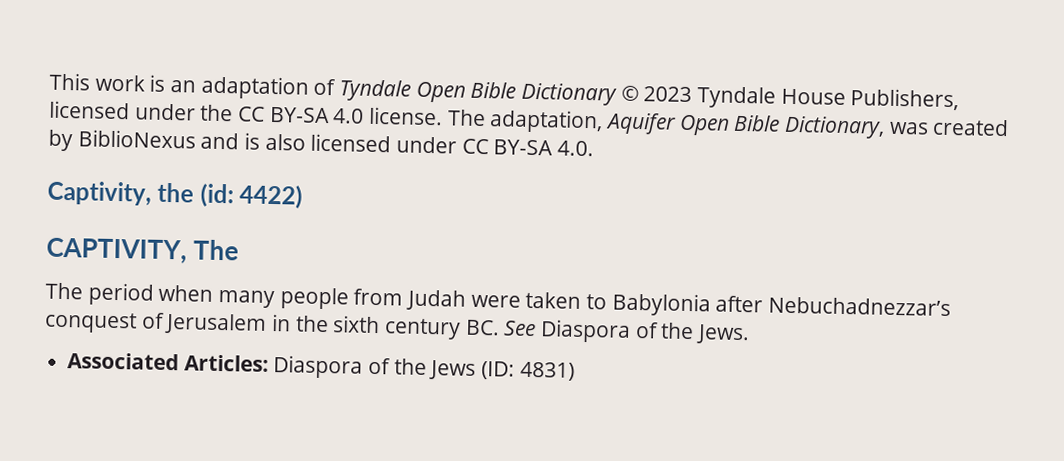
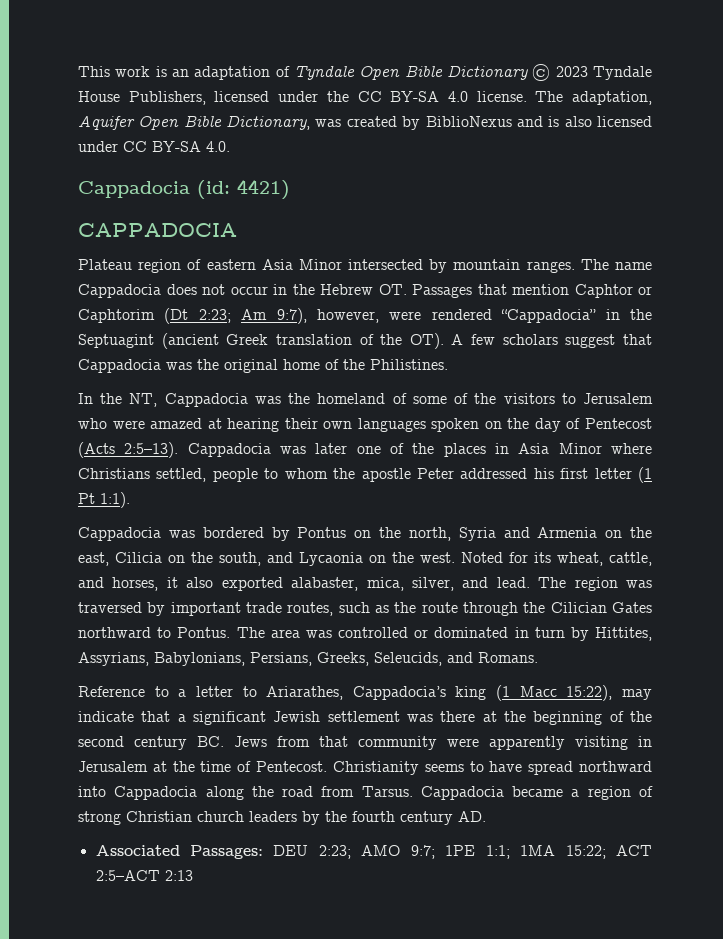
[47,180,304,209] [46,237,240,264] [45,282,952,317] [44,311,751,345] [67,352,575,381] Captivity, the (id: 4422) // CAPTIVITY, The // The period when many people from Judah were taken to Babylonia after Nebuchadnezzar’s conquest of Jerusalem in the sixth century BC. See Diaspora of the Jews. // Associated Articles: Diaspora of the Jews (ID: 4831) -> [78,179,290,200] [78,223,237,237] [78,259,652,273] [78,284,652,298] [78,308,652,324] [78,333,652,349] [78,359,448,373] [78,393,653,407] [78,418,653,432] [78,442,652,458] [78,467,652,483] [78,492,130,508] [78,527,652,541] [78,552,652,566] [78,577,653,591] [78,602,652,616] [78,627,653,641] [78,652,538,666] [78,685,652,701] [78,711,652,725] [78,736,652,750] [78,761,652,775] [78,786,653,800] [78,811,486,825] [95,845,652,859] [95,870,193,881] Cappadocia (id: 4421) // CAPPADOCIA // Plateau region of eastern Asia Minor intersected by mountain ranges. The name Cappadocia does not occur in the Hebrew OT. Passages that mention Caphtor or Caphtorim (Dt 2:23; Am 9:7), however, were rendered “Cappadocia” in the Septuagint (ancient Greek translation of the OT). A few scholars suggest that Cappadocia was the original home of the Philistines. // In the NT, Cappadocia was the homeland of some of the visitors to Jerusalem who were amazed at hearing their own languages spoken on the day of Pentecost (Acts 2:5–13). Cappadocia was later one of the places in Asia Minor where Christians settled, people to whom the apostle Peter addressed his first letter (1 Pt 1:1). // Cappadocia was bordered by Pontus on the north, Syria and Armenia on the east, Cilicia on the south, and Lycaonia on the west. Noted for its wheat, cattle, and horses, it also exported alabaster, mica, silver, and lead. The region was traversed by important trade routes, such as the route through the Cilician Gates northward to Pontus. The area was controlled or dominated in turn by Hittites, Assyrians, Babylonians, Persians, Greeks, Seleucids, and Romans. // Reference to a letter to Ariarathes, Cappadocia’s king (1 Macc 15:22), may indicate that a significant Jewish settlement was there at the beginning of the second century BC. Jews from that community were apparently visiting in Jerusalem at the time of Pentecost. Christianity seems to have spread northward into Cappadocia along the road from Tarsus. Cappadocia became a region of strong Christian church leaders by the fourth century AD. // Associated Passages: DEU 2:23; AMO 9:7; 1PE 1:1; 1MA 15:22; ACT 2:5–ACT 2:13

